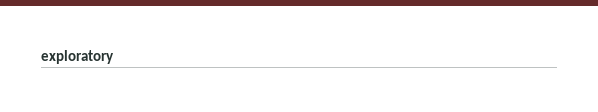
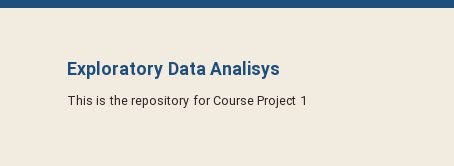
[41,50,114,64] exploratory -> [67,61,281,79] [67,95,307,108] Exploratory Data Analisys // This is the repository for Course Project 1

